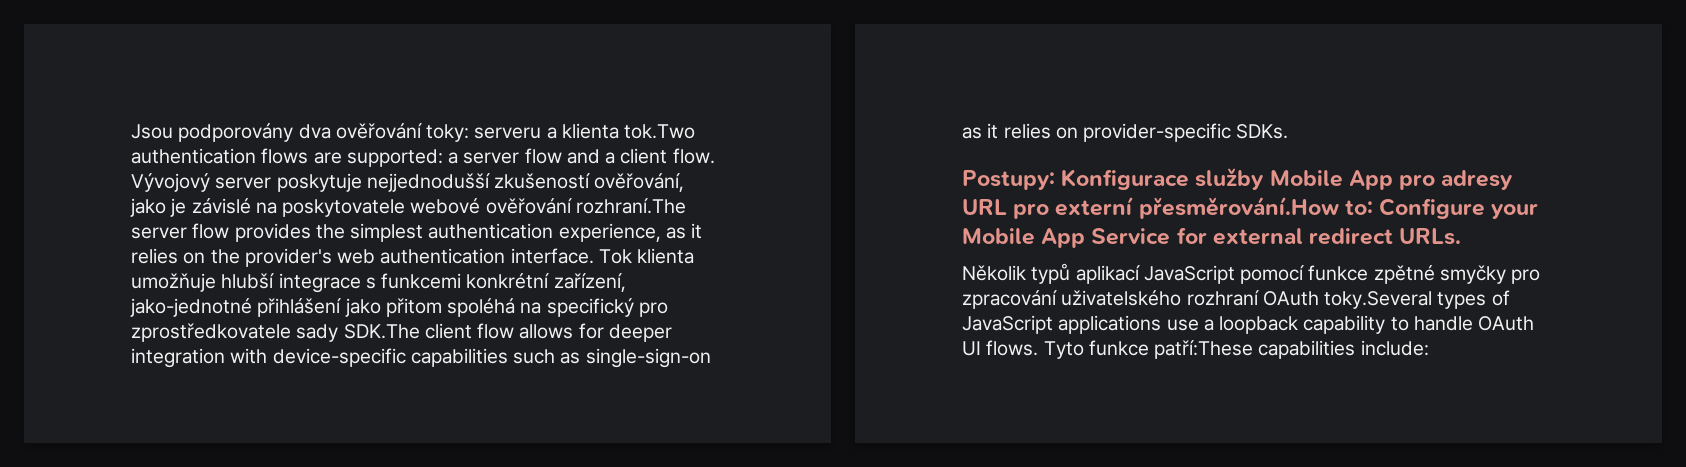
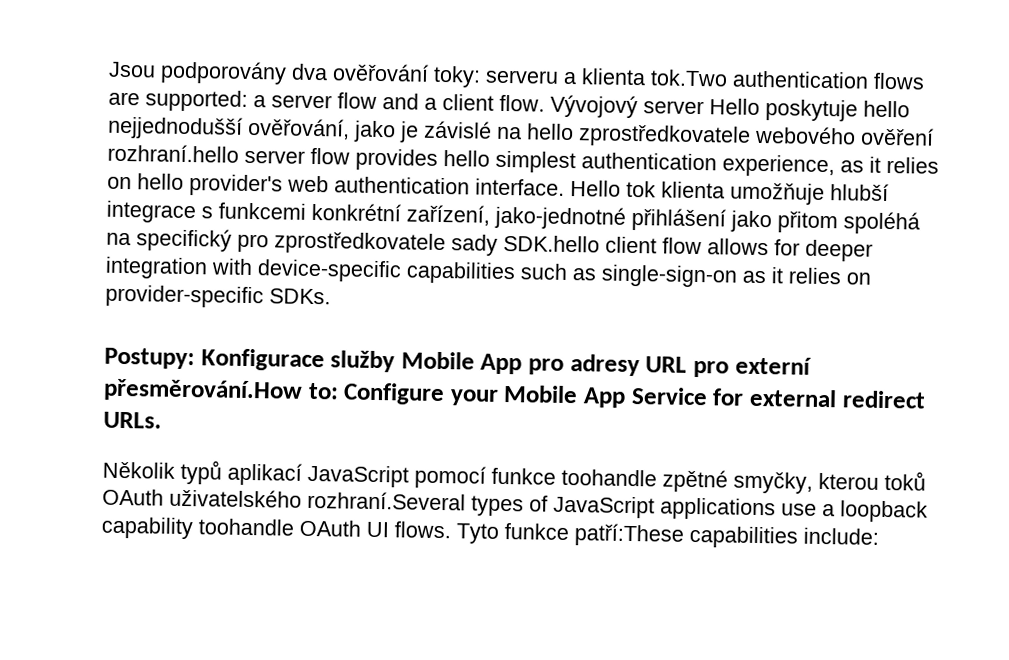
[276,173,591,192] poskytuje nejjednodušší zkušeností -> [709,98,910,122] [107,115,243,140] Hello poskytuje hello nejjednodušší
[282,198,686,217] poskytovatele webové ověřování rozhraní.The -> [526,123,934,148] [107,143,239,163] hello zprostředkovatele webového ověření rozhraní.hello
[315,224,345,239] the -> [443,150,490,167] hello
[210,249,240,264] the -> [137,173,184,190] hello
[598,249,632,264] Tok -> [570,180,656,198] Hello tok
[343,324,420,339] SDK.The -> [503,234,600,253] SDK.hello
[1373,265,1541,284] [962,290,1433,309] zpětné smyčky pro zpracování uživatelského rozhraní OAuth toky.Several -> [561,468,926,494] [102,488,466,511] toohandle zpětné smyčky, kterou toků OAuth uživatelského rozhraní.Several
[1390,316,1473,331] to handle -> [198,518,294,536] toohandle

